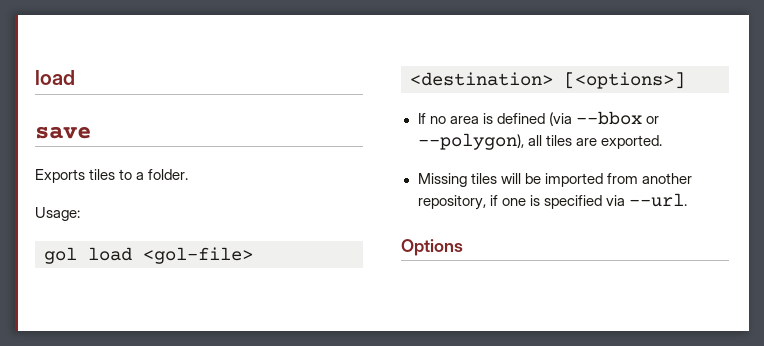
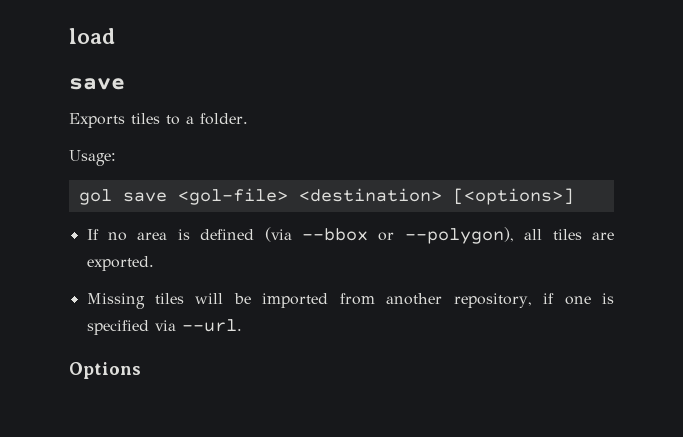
[88,247,132,261] load -> [122,192,167,202] save

